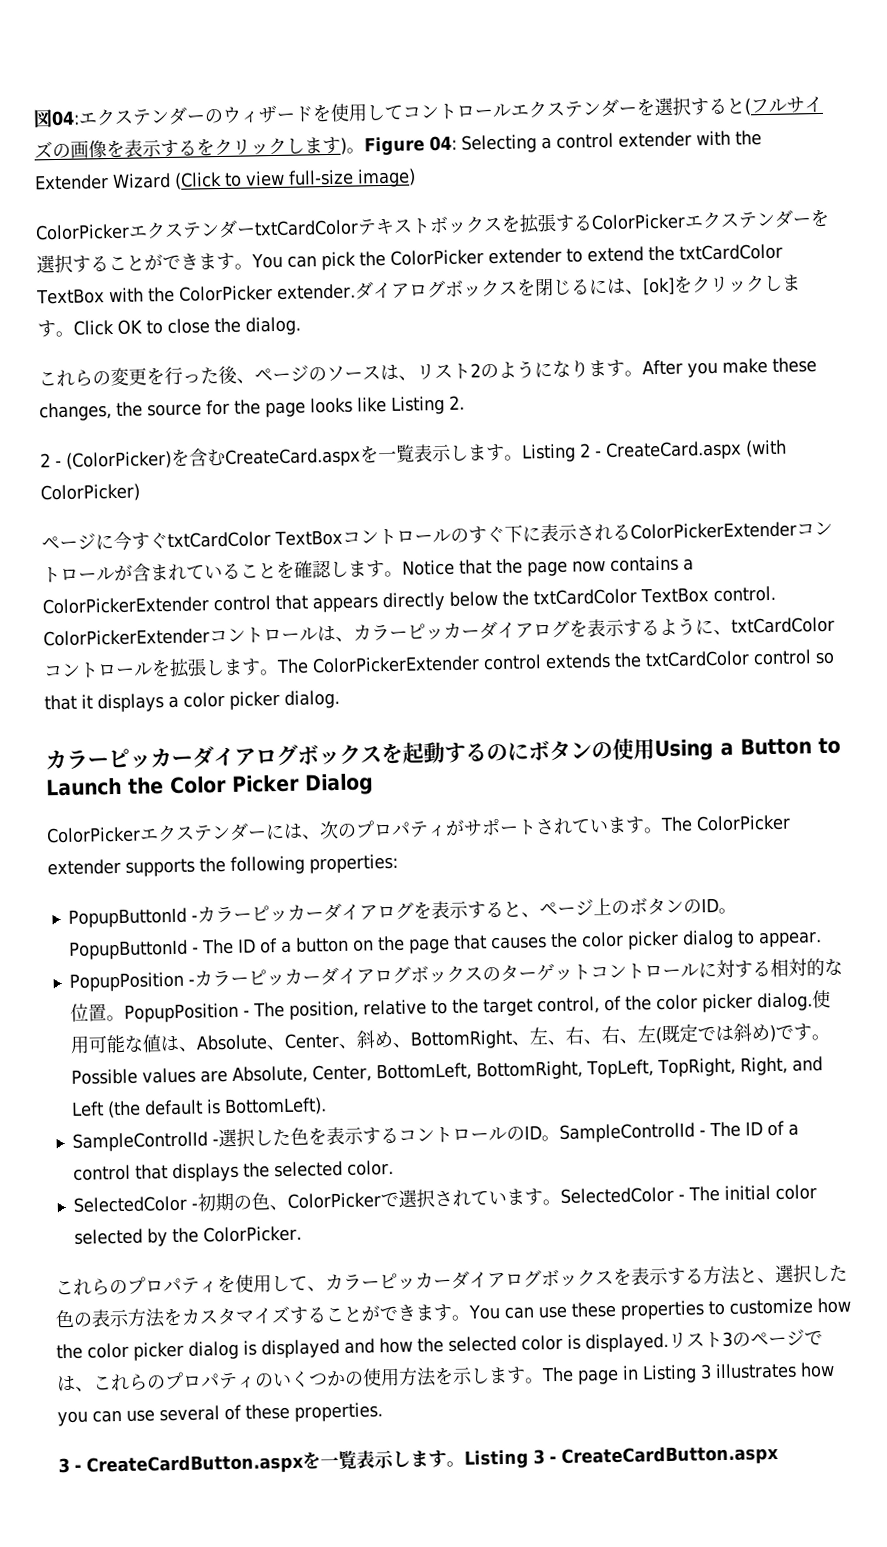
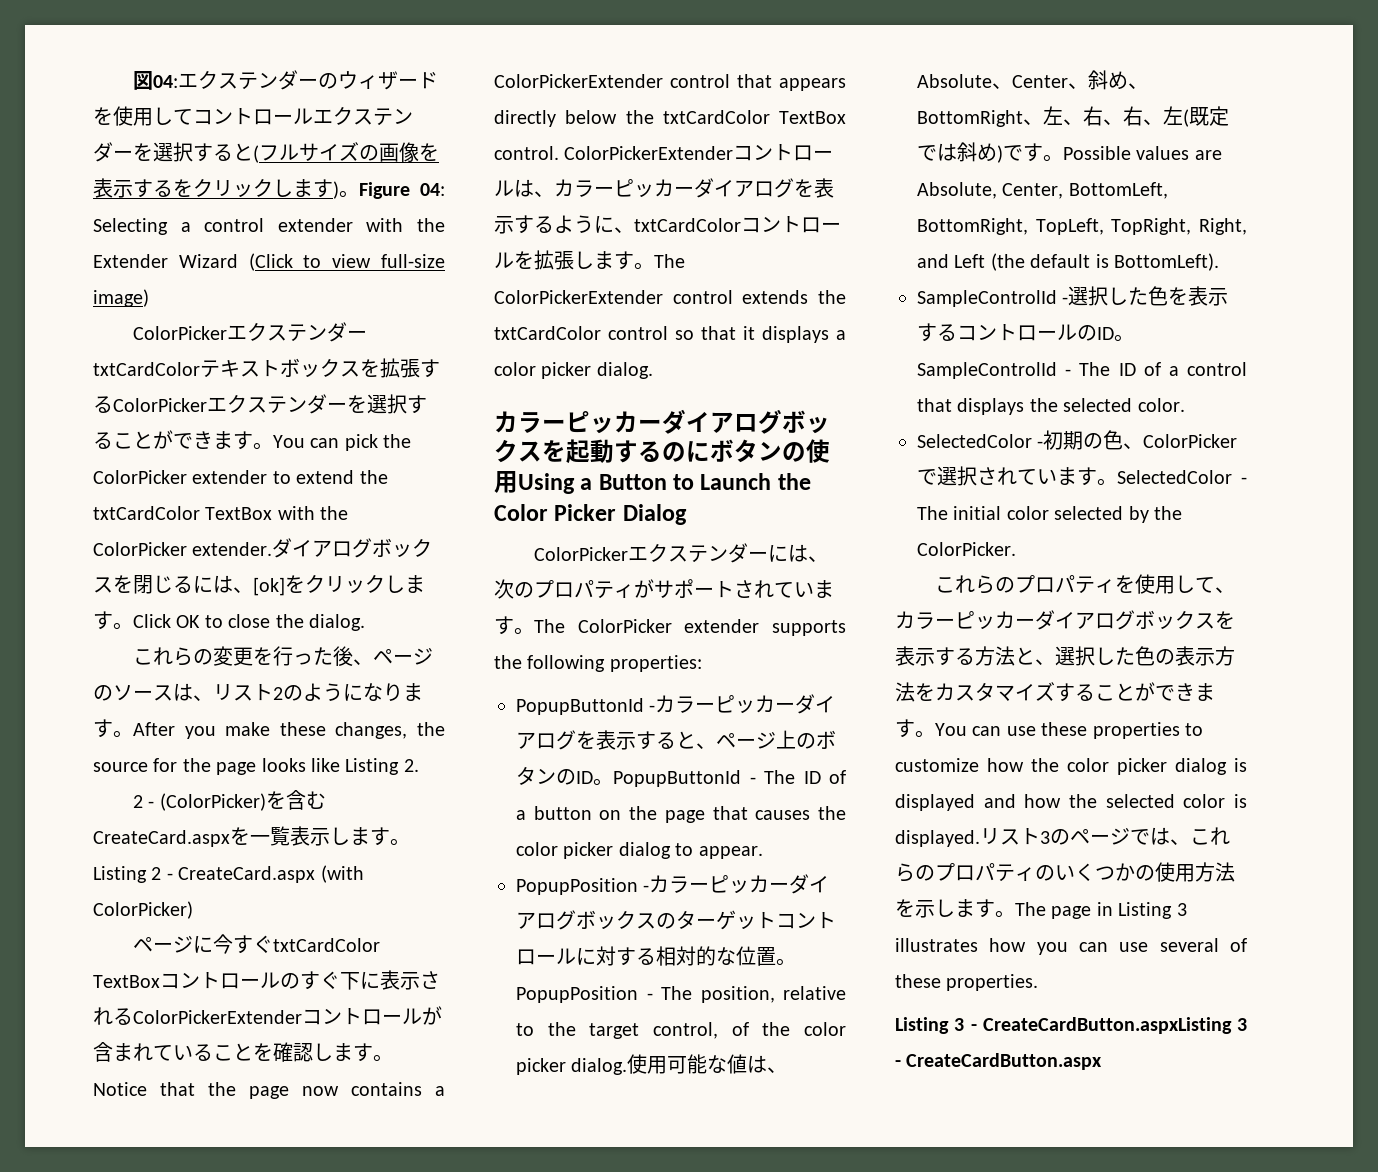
[58,1449,529,1476] 3 - CreateCardButton.aspxを一覧表示します。Listing -> [895,1017,1232,1034] Listing 3 - CreateCardButton.aspxListing

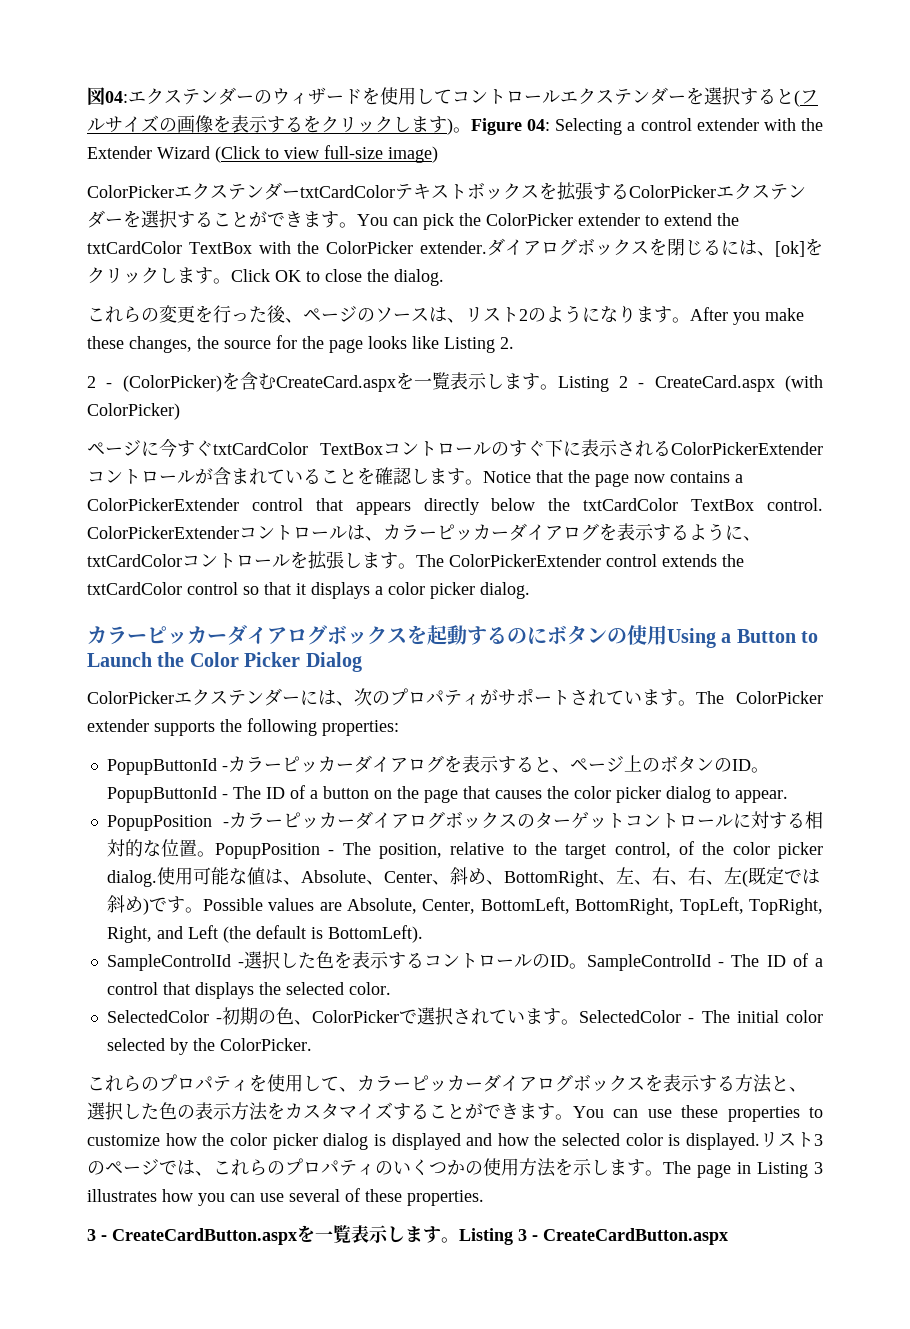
[895,1017,1232,1034] Listing 3 - CreateCardButton.aspxListing -> [87,1224,513,1245] 3 - CreateCardButton.aspxを一覧表示します。Listing

